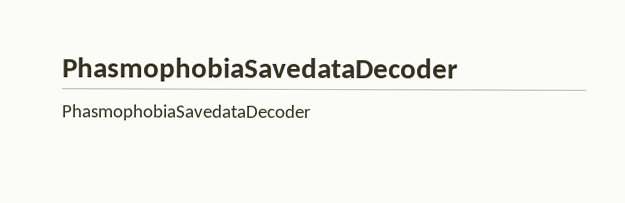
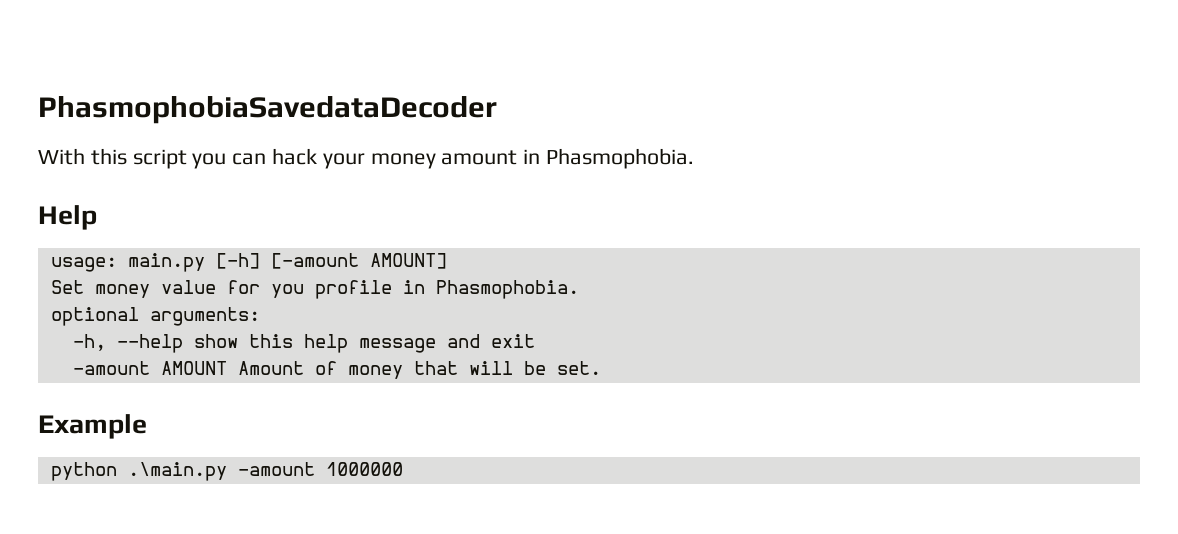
[61,104,311,121] PhasmophobiaSavedataDecoder -> [38,148,695,169] [38,205,97,230] [50,253,447,272] [50,280,579,299] [50,307,260,326] [72,334,535,353] [72,361,601,379] [38,414,147,439] [50,462,403,481] With this script you can hack your money amount in Phasmophobia. // Help // usage: main.py [-h] [-amount AMOUNT] // Set money value for you profile in Phasmophobia. // optional arguments: // -h, --help show this help message and exit // -amount AMOUNT Amount of money that will be set. // Example // python .\main.py -amount 1000000

